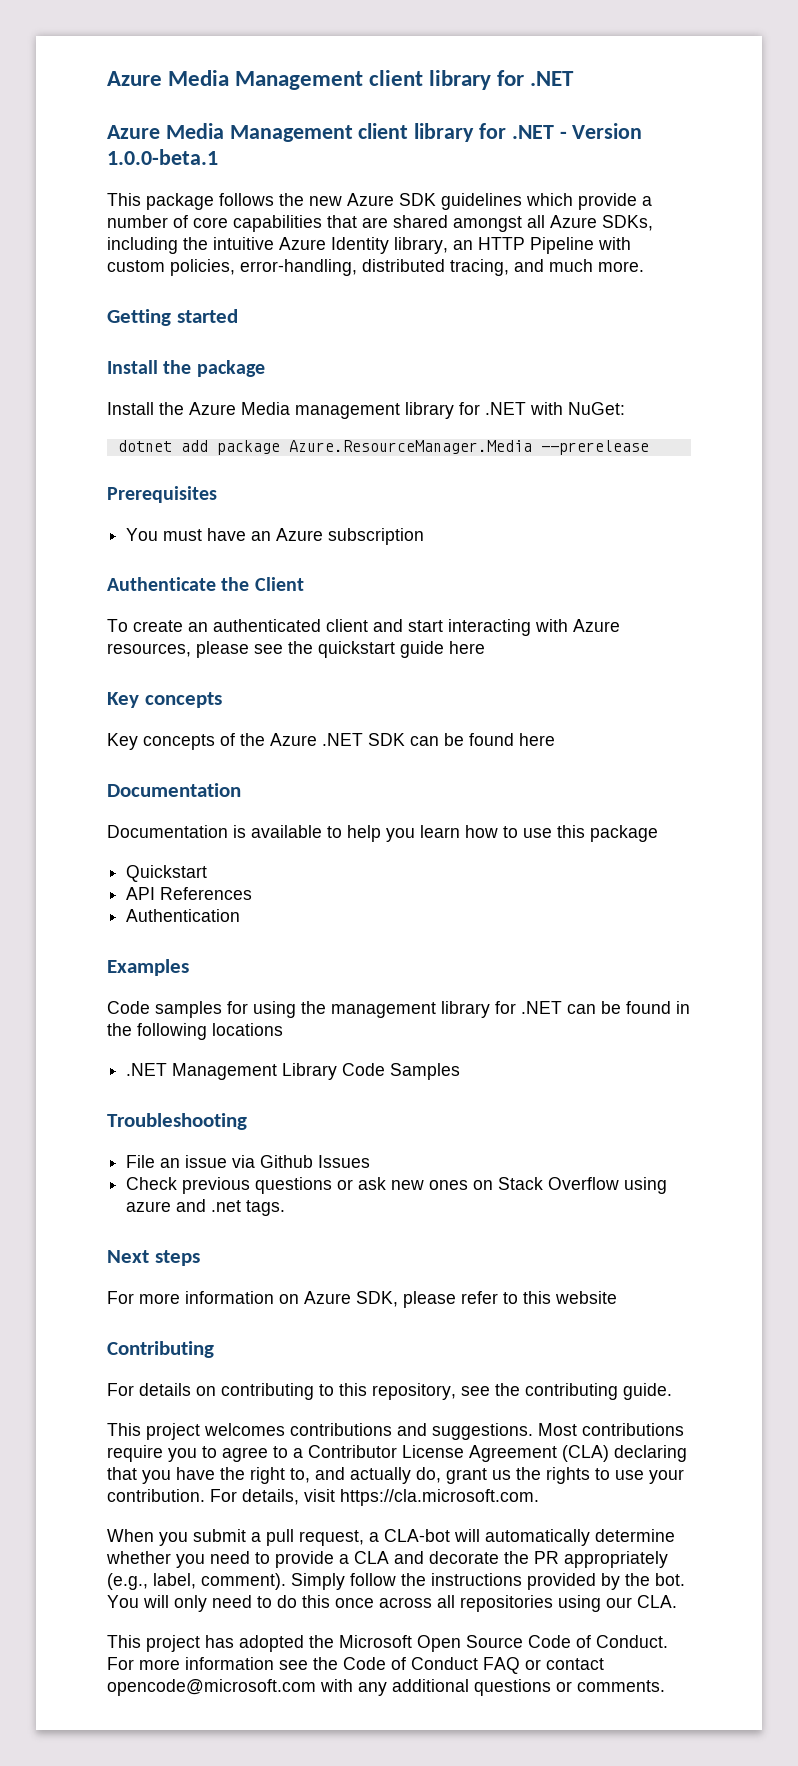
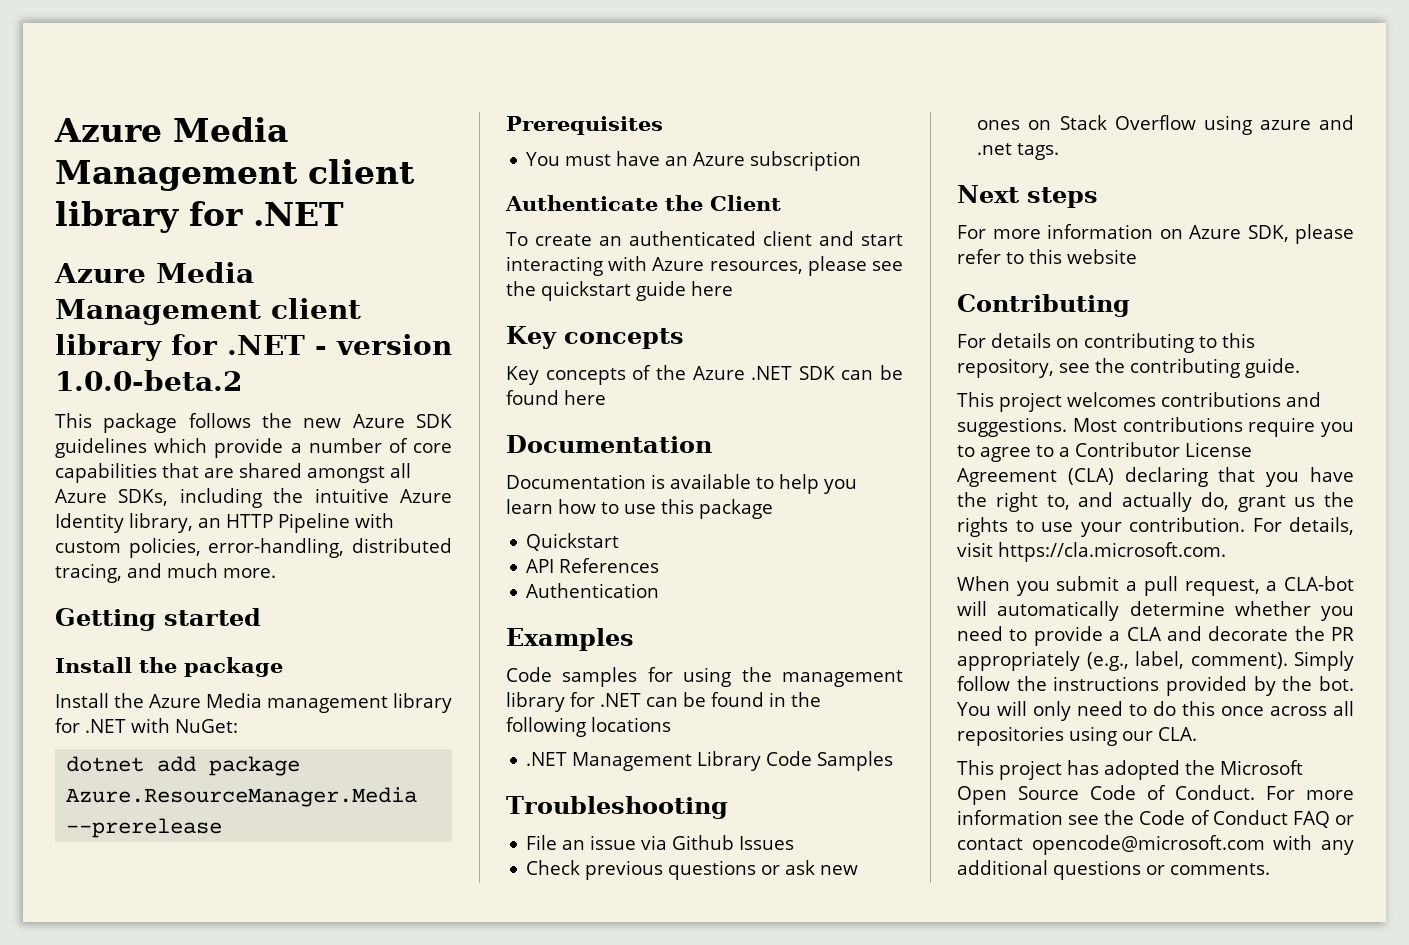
[572,123,643,139] [107,149,218,165] Version 1.0.0-beta.1 -> [336,334,452,355] [55,370,242,391] version 1.0.0-beta.2

